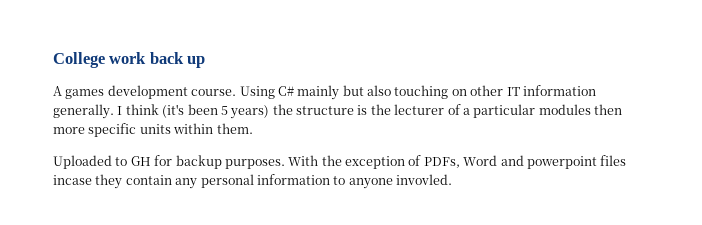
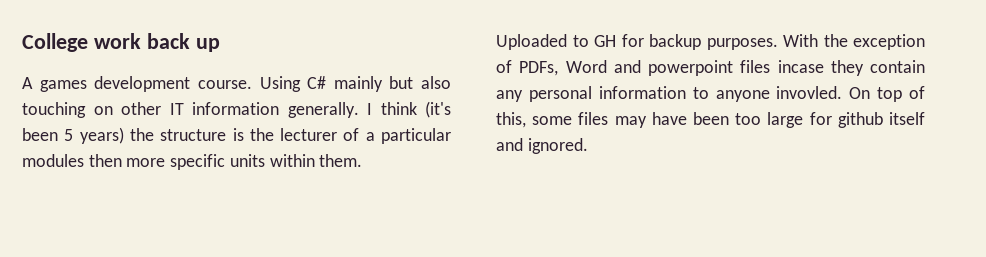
(452, 179) none -> [849,86,925,102] [496,112,925,128] [496,138,588,154] On top of this, some files may have been too large for github itself and ignored.

